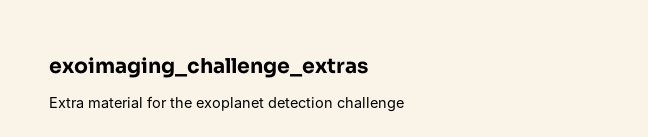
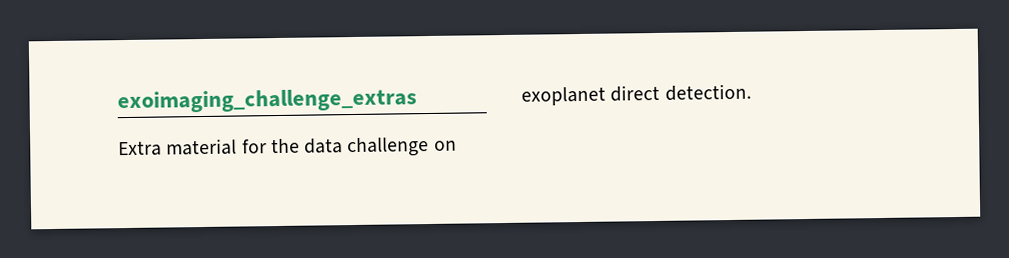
[196,97,404,112] exoplanet detection challenge -> [304,137,457,158] [521,83,752,106] data challenge on exoplanet direct detection.

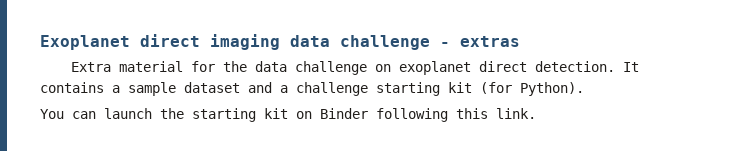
[117,88,417,114] exoimaging_challenge_extras -> [40,34,520,50] Exoplanet direct imaging data challenge - extras
(752, 92) none -> [622,62,639,72] [40,82,584,96] [40,108,536,122] It contains a sample dataset and a challenge starting kit (for Python). // You can launch the starting kit on Binder following this link.

